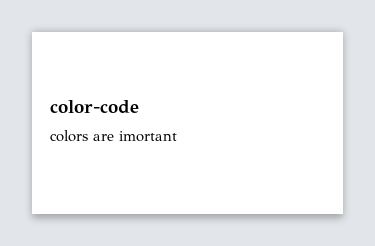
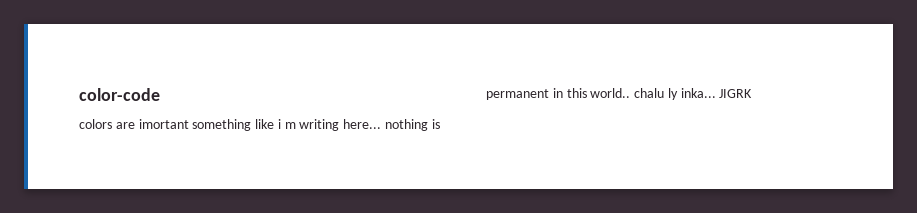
(177, 136) none -> [192,119,440,131] [486,88,753,100] something like i m writing here... nothing is permanent in this world.. chalu ly inka... JIGRK

